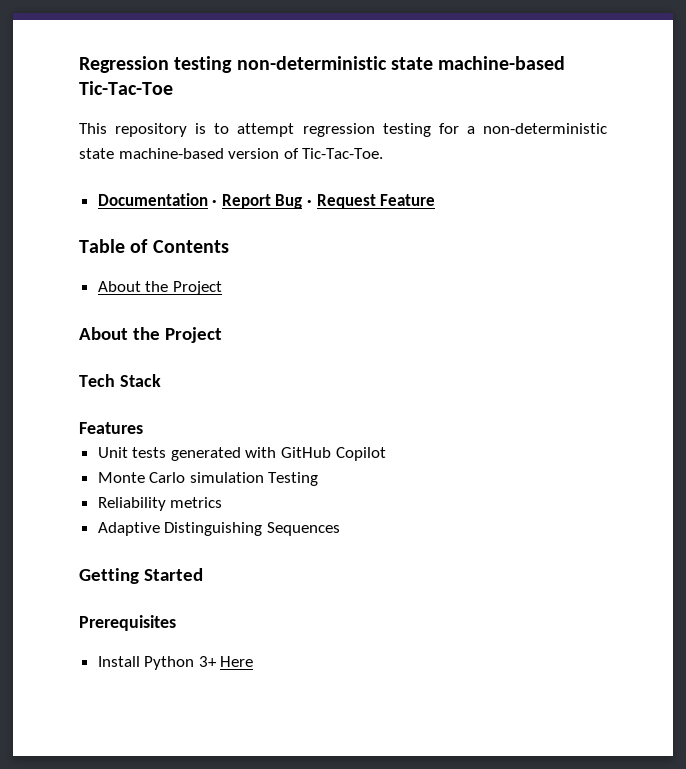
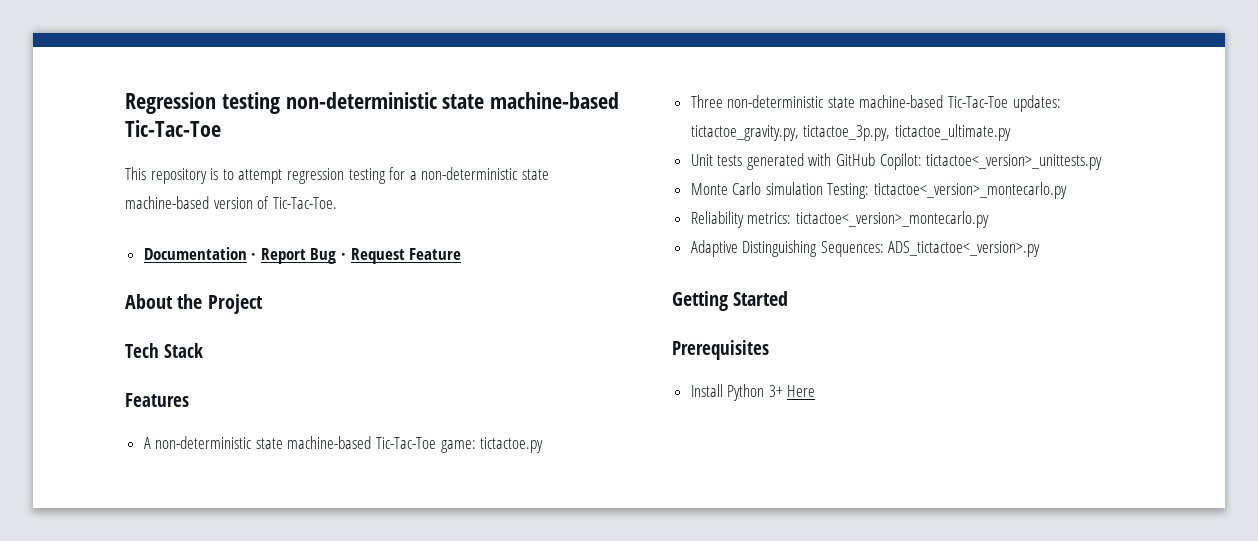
[79,239,229,253] [97,281,222,295] // Table of Contents // About the Project -> (462, 254) none
(143, 428) none -> [143,436,544,453] [690,95,1061,112] [690,124,1011,141] // A non-deterministic state machine-based Tic-Tac-Toe game: tictactoe.py // Three non-deterministic state machine-based Tic-Tac-Toe updates: tictactoe_gravity.py, tictactoe_3p.py, tictactoe_ultimate.py
[335,447,386,461] Copilot -> [879,153,1103,170] Copilot: tictactoe<_version>_unittests.py
[268,472,319,486] Testing -> [827,182,1068,199] Testing: tictactoe<_version>_montecarlo.py
[170,497,223,508] metrics -> [747,211,989,228] metrics: tictactoe<_version>_montecarlo.py
[266,522,340,536] Sequences -> [820,241,1041,257] Sequences: ADS_tictactoe<_version>.py

